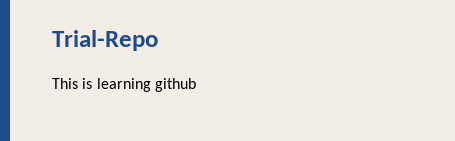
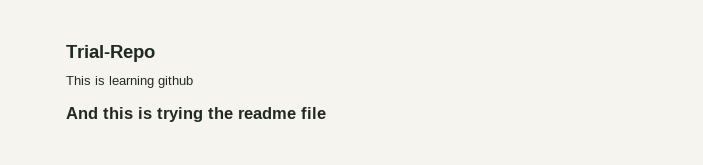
(196, 85) none -> [66,107,326,122] // And this is trying the readme file

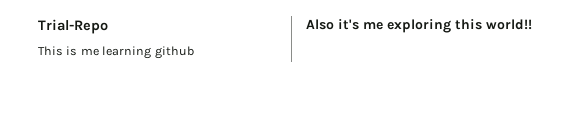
(105, 80) none -> [80,48,99,56] me
[66,107,326,122] And this is trying the readme file -> [306,19,532,33] Also it's me exploring this world!!

